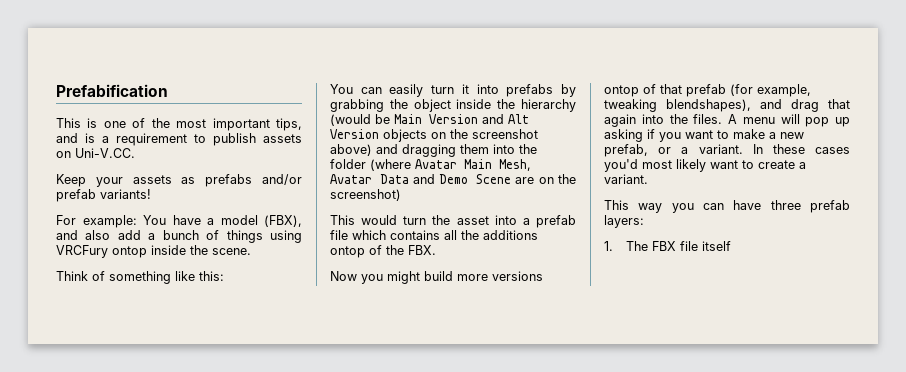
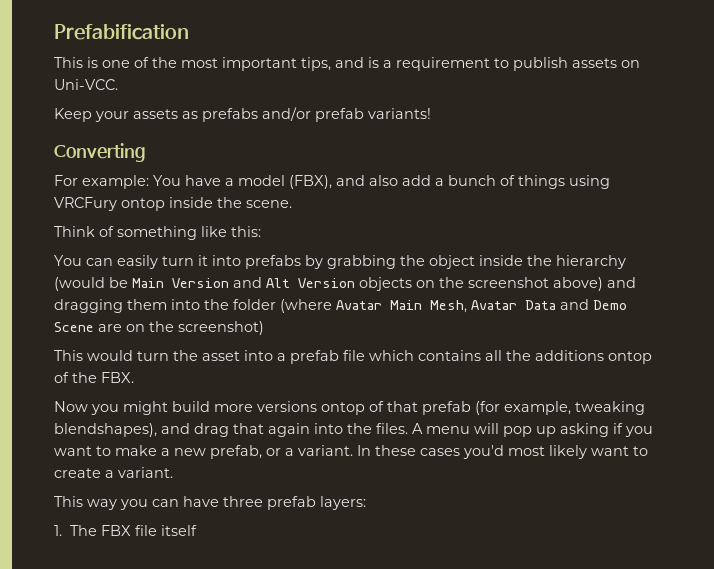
[75,148,135,158] Uni-V.CC. -> [54,79,118,90] Uni-VCC.
(151, 194) none -> [54,143,146,162] // Converting

